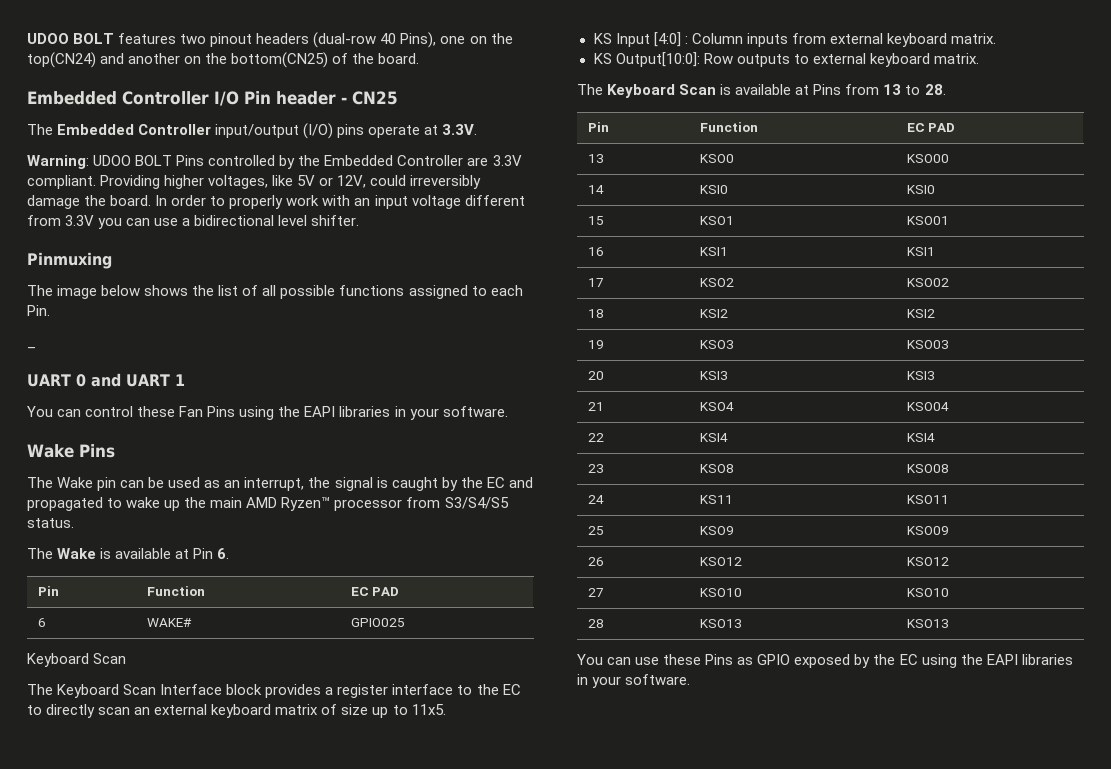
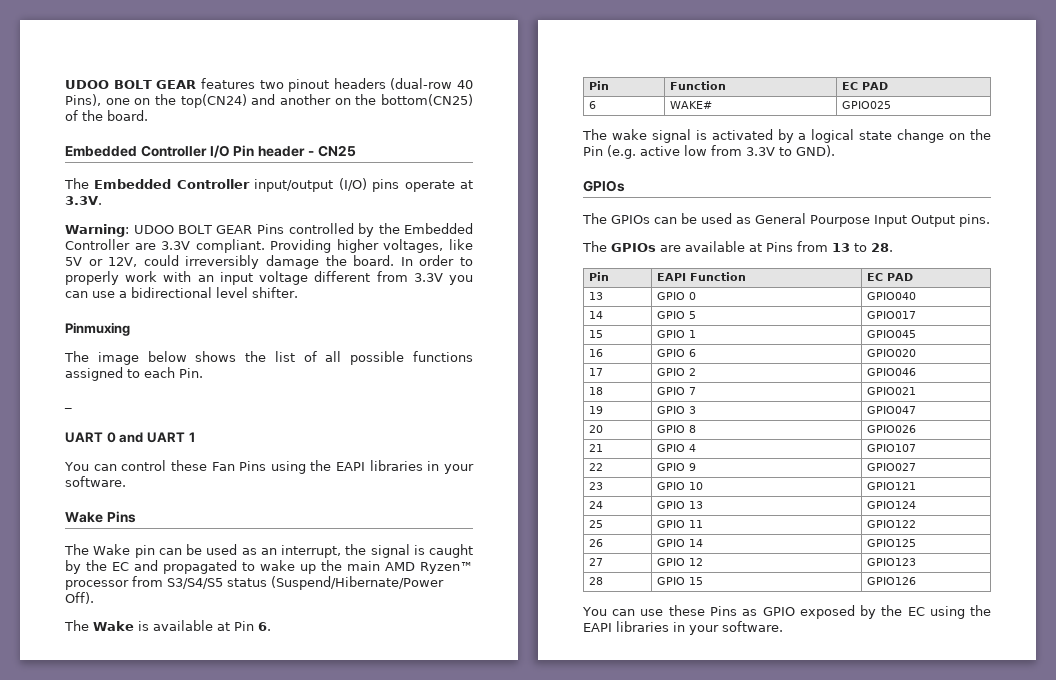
[27,33,115,44] UDOO BOLT -> [65,80,197,89] UDOO BOLT GEAR
(173, 160) none -> [216,225,253,234] GEAR
[27,518,74,528] status. -> [227,576,444,590] [65,592,94,604] status (Suspend/Hibernate/Power Off).
[27,653,127,667] [27,684,521,698] [27,704,446,718] [593,32,996,47] [593,52,979,67] [577,84,732,98] Keyboard Scan // The Keyboard Scan Interface block provides a register interface to the EC to directly scan an external keyboard matrix of size up to 11x5. // KS Input [4:0] : Column inputs from external keyboard matrix. // KS Output[10:0]: Row outputs to external keyboard matrix. // The Keyboard Scan is -> [582,129,992,143] [583,145,835,159] [583,180,625,192] [582,213,990,227] [582,241,681,252] The wake signal is activated by a logical state change on the Pin (e.g. active low from 3.3V to GND). // GPIOs // The GPIOs can be used as General Pourpose Input Output pins. // The GPIOs are
(609, 127) none -> [656,273,686,281] EAPI
[699,154,734,163] [906,154,949,163] [587,185,604,194] [699,185,728,194] [906,185,935,194] [587,216,604,225] [699,216,734,225] [906,216,949,225] [587,247,604,256] [699,247,728,256] [906,247,935,256] [587,278,604,287] [699,278,734,287] [906,278,949,287] [587,309,604,318] [699,309,728,318] [906,309,935,318] [587,340,604,349] [699,340,734,349] [906,340,949,349] [587,371,604,380] [699,371,728,380] [906,371,935,380] [587,402,604,411] [699,402,734,411] [906,402,949,411] [587,433,604,442] [699,433,728,442] [906,433,935,442] [587,464,604,473] [699,464,734,473] [906,464,949,473] [587,495,604,504] [699,495,733,504] [906,495,949,504] [587,526,604,535] [699,526,734,535] [906,526,949,535] [587,557,604,566] [699,557,742,566] [906,557,949,566] [587,588,604,597] [699,588,742,597] [906,588,949,597] [587,619,604,628] [699,619,742,628] [906,619,949,628] KSO0 | KSO00 // 14 | KSI0 | KSI0 // 15 | KSO1 | KSO01 // 16 | KSI1 | KSI1 // 17 | KSO2 | KSO02 // 18 | KSI2 | KSI2 // 19 | KSO3 | KSO03 // 20 | KSI3 | KSI3 // 21 | KSO4 | KSO04 // 22 | KSI4 | KSI4 // 23 | KSO8 | KSO08 // 24 | KS11 | KSO11 // 25 | KSO9 | KSO09 // 26 | KSO12 | KSO12 // 27 | KSO10 | KSO10 // 28 | KSO13 | KSO13 -> [656,292,696,300] [866,292,916,300] [588,311,603,319] [656,311,696,319] [866,311,916,319] [588,330,603,338] [656,330,696,338] [866,330,916,338] [588,349,603,357] [656,349,696,357] [866,349,916,357] [588,368,603,376] [656,368,696,376] [866,368,916,376] [588,387,603,395] [656,387,696,395] [866,387,916,395] [588,406,603,414] [656,406,696,414] [866,406,916,414] [588,425,603,433] [656,425,696,433] [866,425,916,433] [588,444,603,452] [656,444,696,452] [866,444,916,452] [588,463,603,471] [656,463,696,471] [866,463,916,471] [588,482,603,490] [656,482,703,490] [866,482,916,490] [588,501,603,509] [656,501,703,509] [866,501,916,509] [588,520,603,528] [656,520,703,528] [866,520,916,528] [588,539,603,547] [656,539,703,547] [866,539,916,547] [588,558,603,566] [656,558,703,566] [866,558,916,566] [588,577,603,585] [656,577,703,585] [866,577,916,585] GPIO 0 | GPIO040 // 14 | GPIO 5 | GPIO017 // 15 | GPIO 1 | GPIO045 // 16 | GPIO 6 | GPIO020 // 17 | GPIO 2 | GPIO046 // 18 | GPIO 7 | GPIO021 // 19 | GPIO 3 | GPIO047 // 20 | GPIO 8 | GPIO026 // 21 | GPIO 4 | GPIO107 // 22 | GPIO 9 | GPIO027 // 23 | GPIO 10 | GPIO121 // 24 | GPIO 13 | GPIO124 // 25 | GPIO 11 | GPIO122 // 26 | GPIO 14 | GPIO125 // 27 | GPIO 12 | GPIO123 // 28 | GPIO 15 | GPIO126

